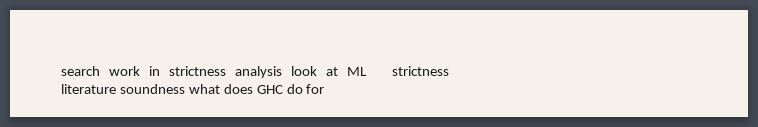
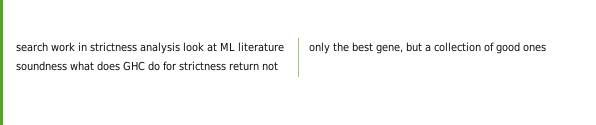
(449, 71) none -> [229,62,278,71] [309,42,546,54] return not only the best gene, but a collection of good ones

